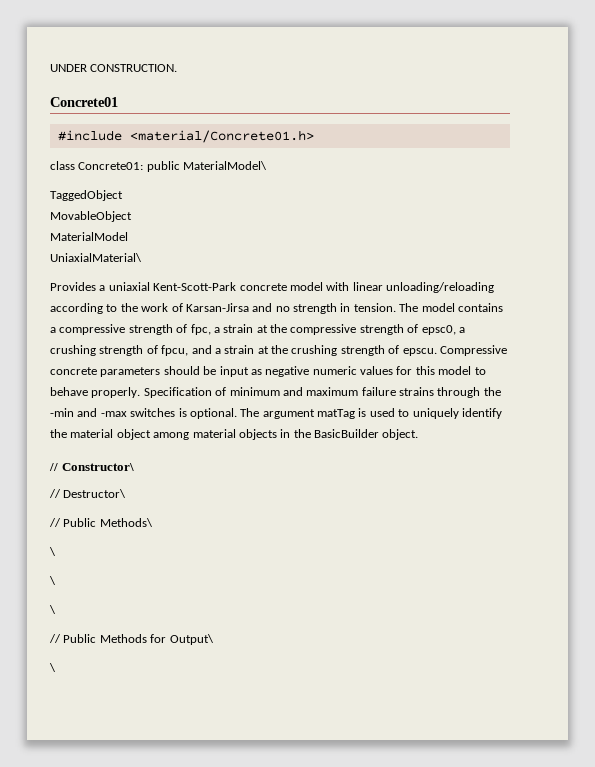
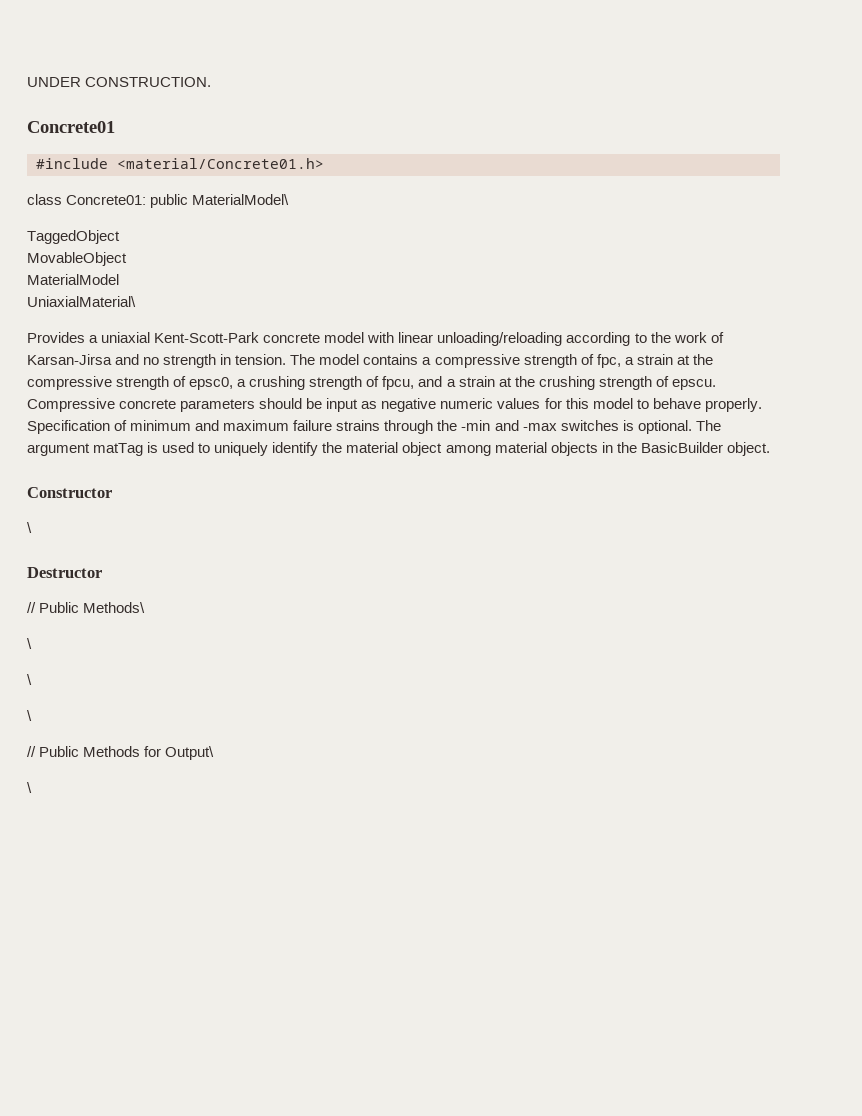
[49,463,134,471] [49,489,127,498] // Constructor\ // // Destructor\ -> [27,487,112,498] [27,522,32,533] [27,567,102,578] Constructor // \ // Destructor

